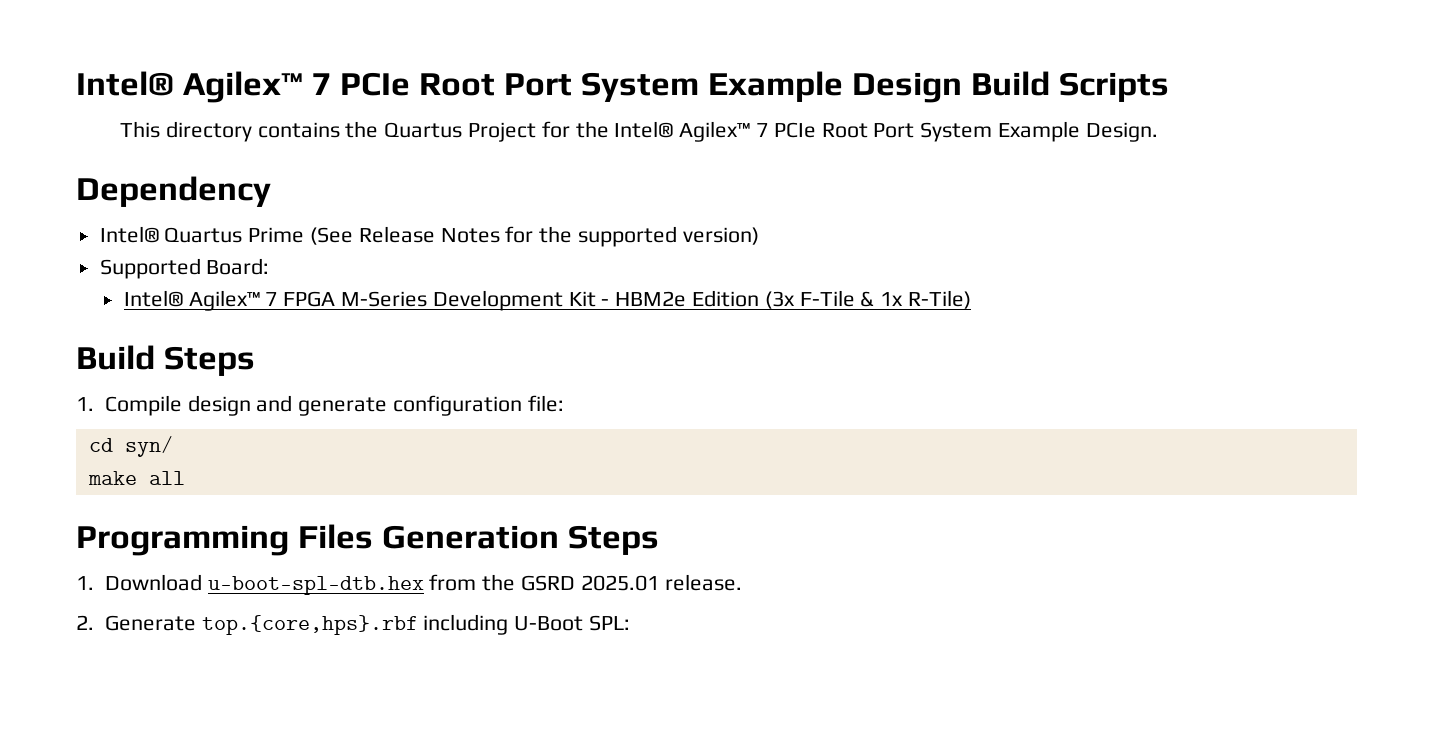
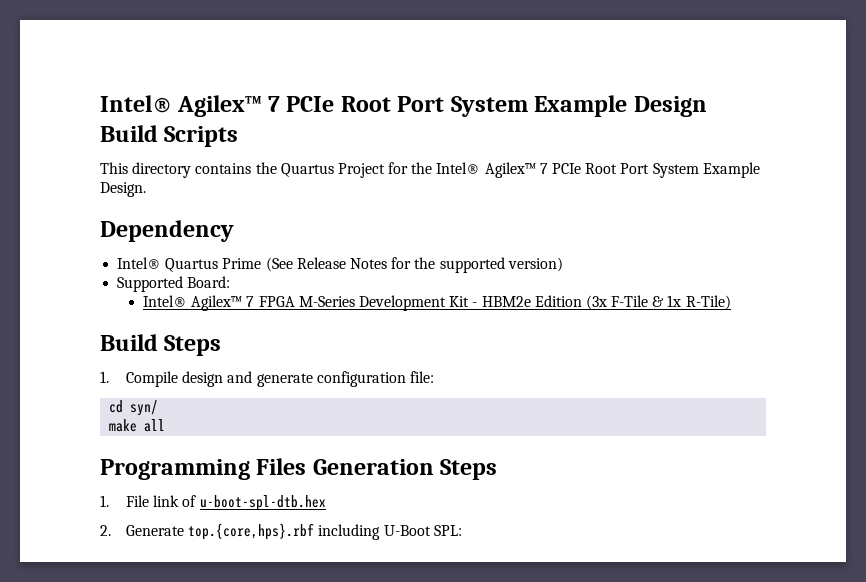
[104,574,742,595] Download u-boot-spl-dtb.hex from the GSRD 2025.01 release. -> [125,495,326,511] File link of u-boot-spl-dtb.hex

